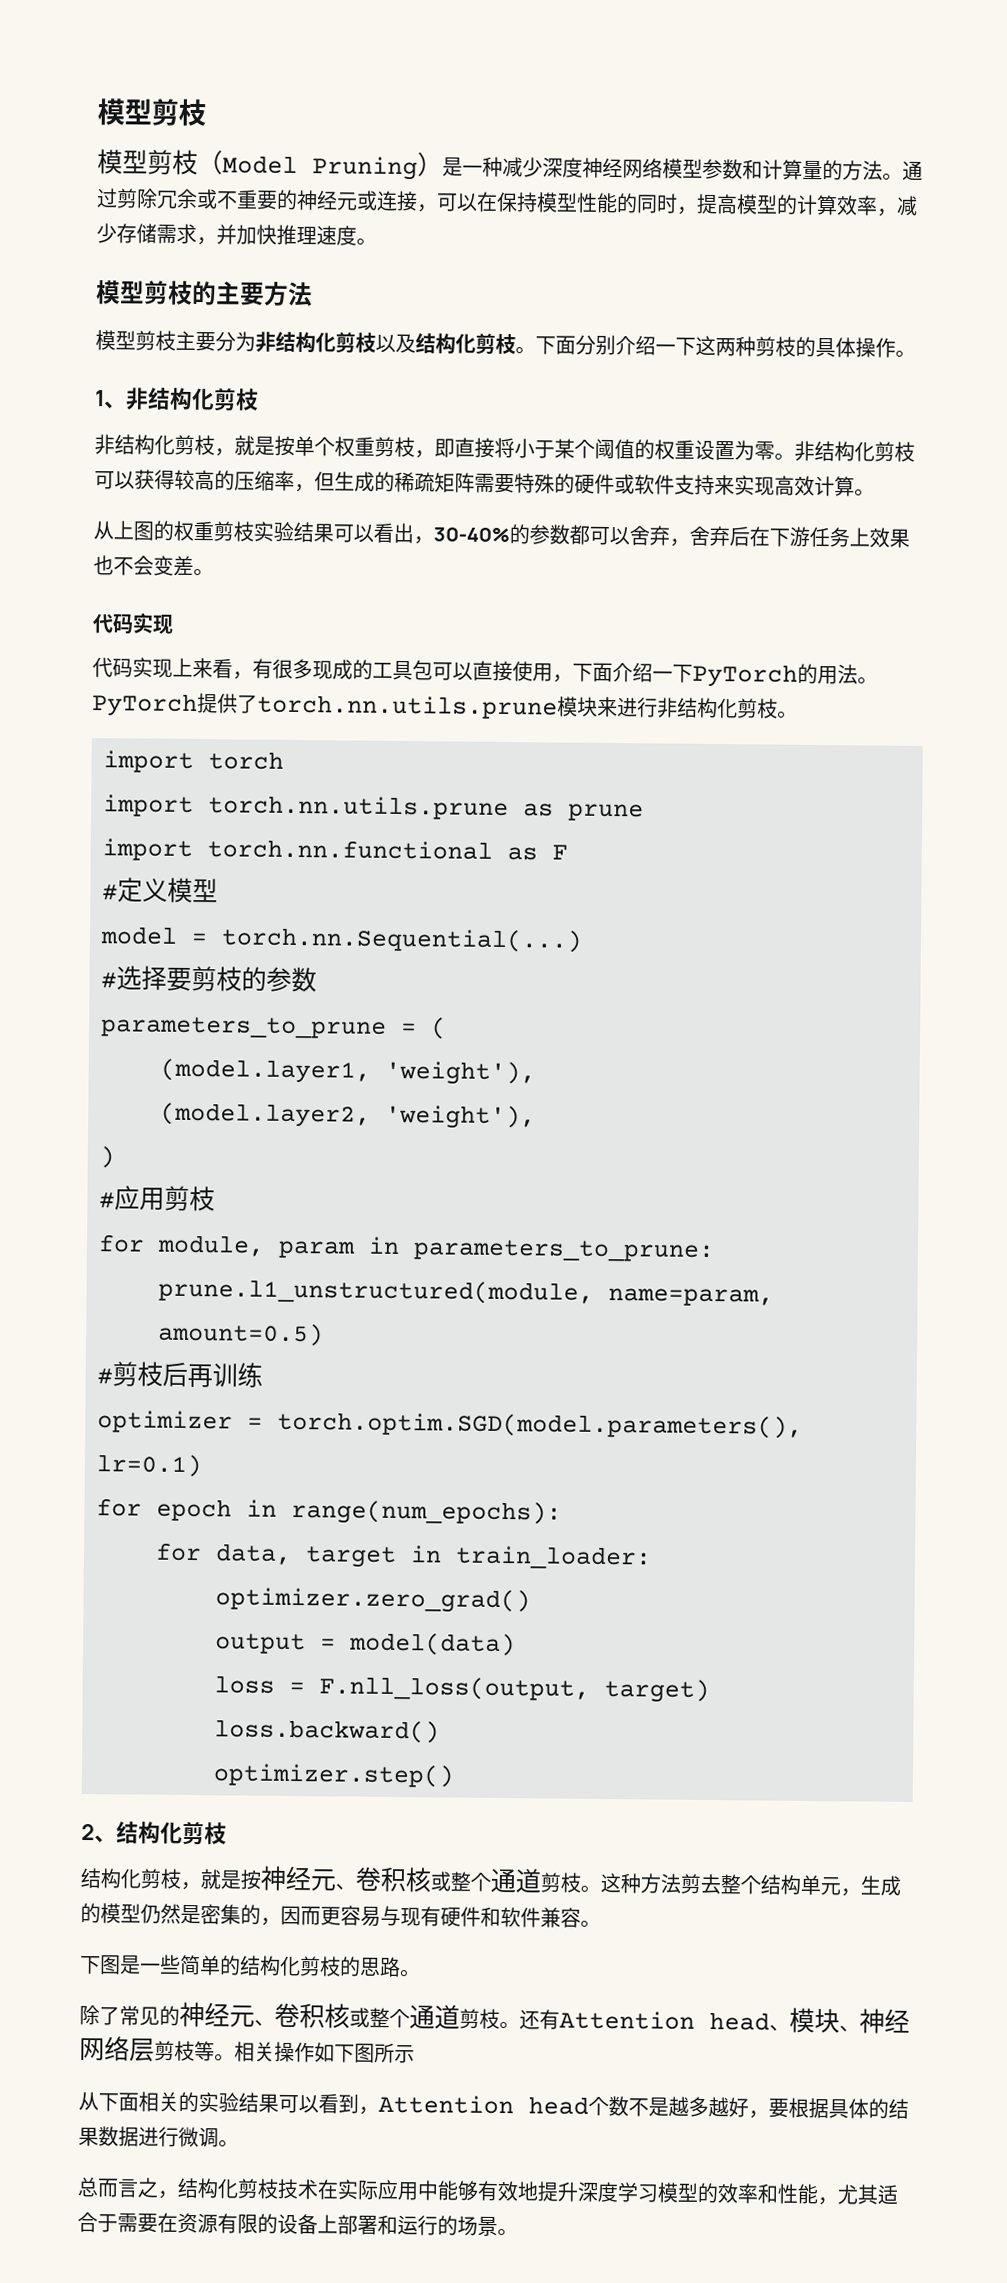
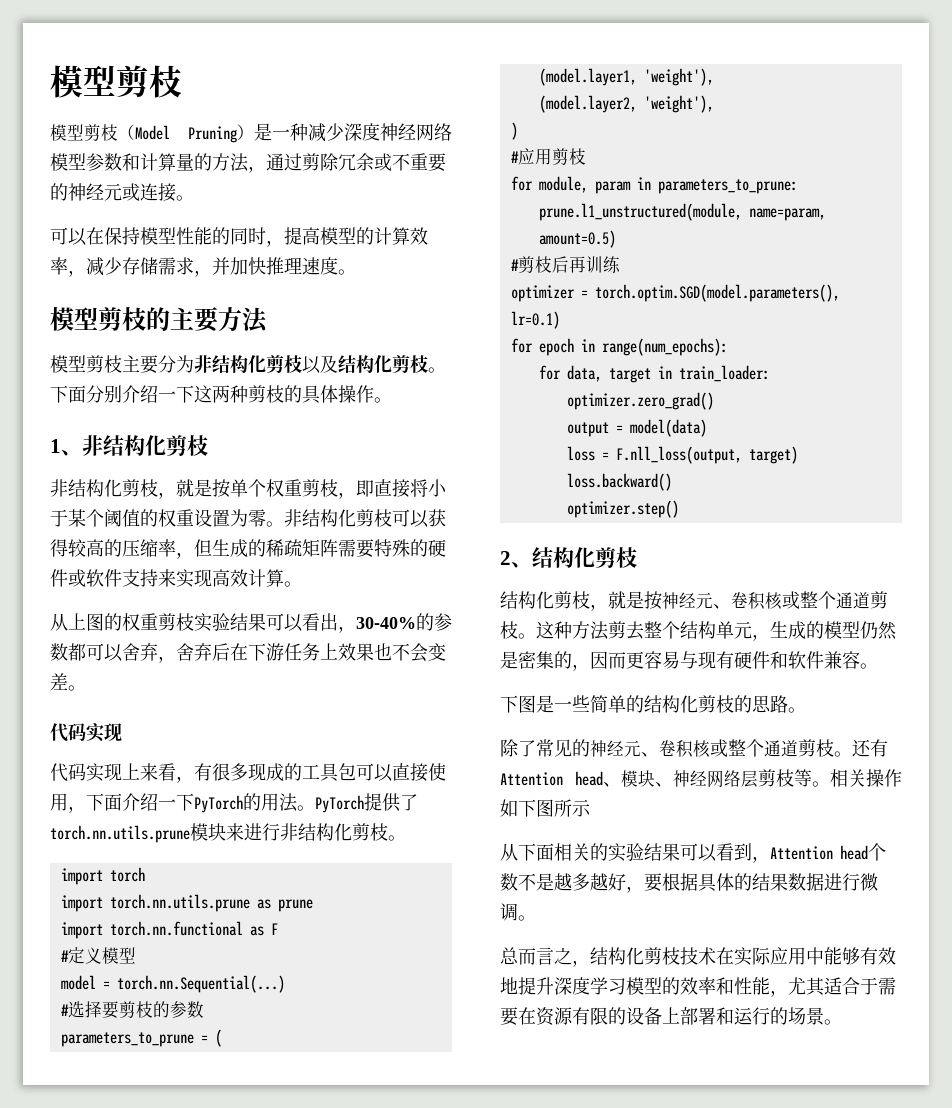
[882,172,903,181] 。 -> [248,166,266,173] ，
[416,204,437,213] ， -> [176,195,194,201] 。 //

